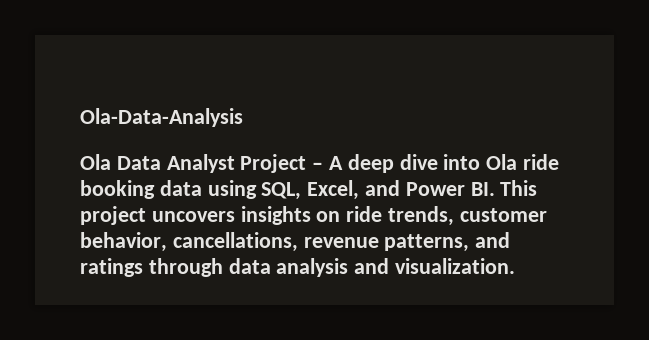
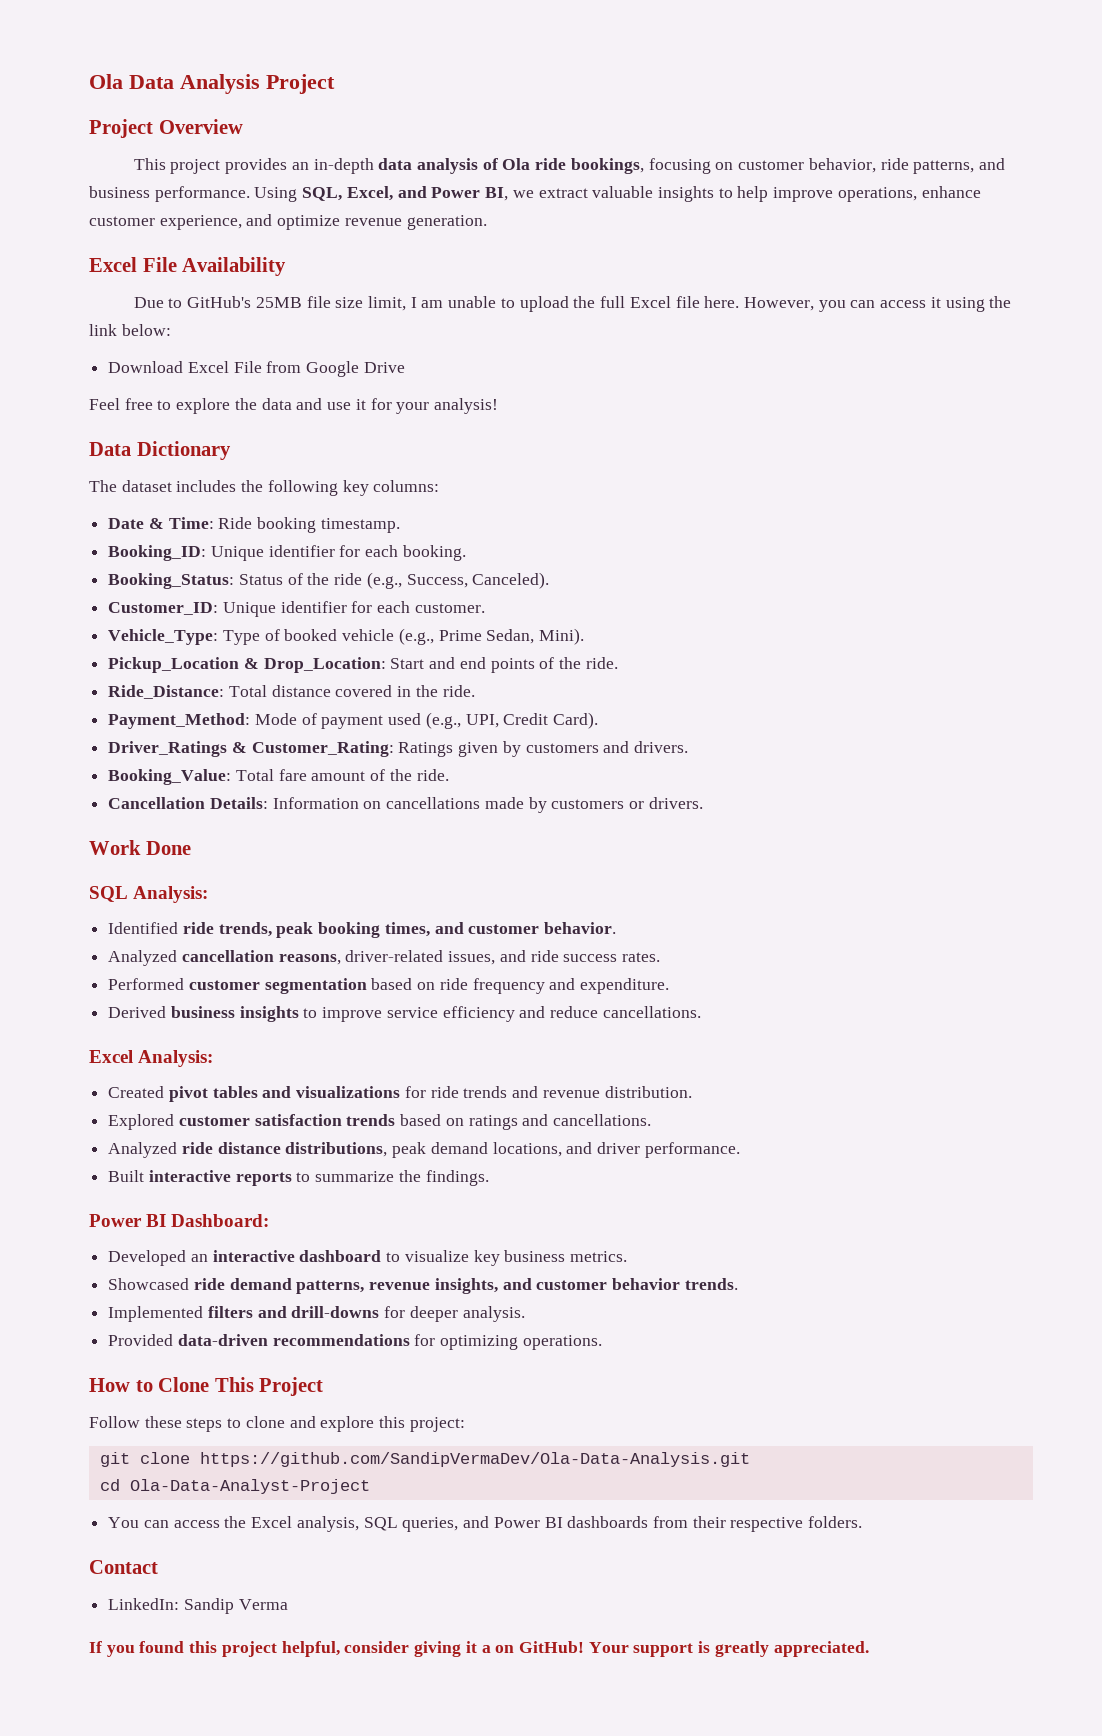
[80,108,243,127] Ola-Data-Analysis // -> (89, 81) none
[166,154,560,173] [80,180,538,200] [80,206,547,226] [80,232,511,252] [80,258,516,277] Analyst Project – A deep dive into Ola ride booking data using SQL, Excel, and Power BI. This project uncovers insights on ride trends, customer behavior, cancellations, revenue patterns, and ratings through data analysis and visualization. -> [180,74,335,94] [89,119,243,138] [133,158,1005,174] [89,186,981,202] [89,214,487,230] [89,257,287,276] [133,296,1012,312] [89,324,171,336] [108,361,405,377] [89,398,498,414] [89,441,231,460] [89,480,440,496] [108,517,400,533] [108,545,466,561] [108,572,550,589] [108,601,485,617] [108,628,585,645] [108,657,618,673] [108,685,475,699] [108,712,599,729] [108,741,689,757] [108,769,449,785] [108,797,703,813] [89,840,191,855] [89,886,209,903] [108,922,617,938] [108,950,661,966] [108,978,670,994] [108,1006,701,1022] [89,1050,214,1067] [108,1086,692,1102] [108,1114,652,1130] [108,1142,740,1158] [108,1170,489,1186] [89,1214,270,1227] [108,1250,628,1266] [108,1278,738,1294] [108,1306,525,1322] [108,1334,602,1350] [89,1377,324,1396] [89,1416,465,1432] [99,1452,750,1467] [99,1479,370,1494] [108,1516,863,1532] [89,1560,158,1574] [108,1598,288,1614] [89,1641,869,1657] Analysis Project // Project Overview // This project provides an in-depth data analysis of Ola ride bookings, focusing on customer behavior, ride patterns, and business performance. Using SQL, Excel, and Power BI, we extract valuable insights to help improve operations, enhance customer experience, and optimize revenue generation. // Excel File Availability // Due to GitHub's 25MB file size limit, I am unable to upload the full Excel file here. However, you can access it using the link below: // Download Excel File from Google Drive // Feel free to explore the data and use it for your analysis! // Data Dictionary // The dataset includes the following key columns: // Date & Time: Ride booking timestamp. // Booking_ID: Unique identifier for each booking. // Booking_Status: Status of the ride (e.g., Success, Canceled). // Customer_ID: Unique identifier for each customer. // Vehicle_Type: Type of booked vehicle (e.g., Prime Sedan, Mini). // Pickup_Location & Drop_Location: Start and end points of the ride. // Ride_Distance: Total distance covered in the ride. // Payment_Method: Mode of payment used (e.g., UPI, Credit Card). // Driver_Ratings & Customer_Rating: Ratings given by customers and drivers. // Booking_Value: Total fare amount of the ride. // Cancellation Details: Information on cancellations made by customers or drivers. // Work Done // SQL Analysis: // Identified ride trends, peak booking times, and customer behavior. // Analyzed cancellation reasons, driver-related issues, and ride success rates. // Performed customer segmentation based on ride frequency and expenditure. // Derived business insights to improve service efficiency and reduce cancellations. // Excel Analysis: // Created pivot tables and visualizations for ride trends and revenue distribution. // Explored customer satisfaction trends based on ratings and cancellations. // Analyzed ride distance distributions, peak demand locations, and driver performance. // Built interactive reports to summarize the findings. // Power BI Dashboard: // Developed an interactive dashboard to visualize key business metrics. // Showcased ride demand patterns, revenue insights, and customer behavior trends. // Implemented filters and drill-downs for deeper analysis. // Provided data-driven recommendations for optimizing operations. // How to Clone This Project // Follow these steps to clone and explore this project: // git clone https://github.com/SandipVermaDev/Ola-Data-Analysis.git // cd Ola-Data-Analyst-Project // You can access the Excel analysis, SQL queries, and Power BI dashboards from their respective folders. // Contact // LinkedIn: Sandip Verma // If you found this project helpful, consider giving it a on GitHub! Your support is greatly appreciated.

